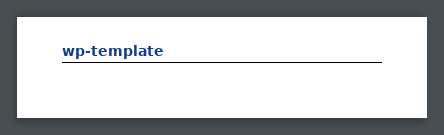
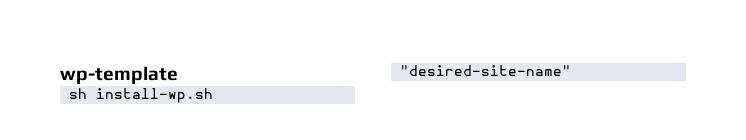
(164, 52) none -> [69,88,213,103] [400,65,571,76] // sh install-wp.sh "desired-site-name"

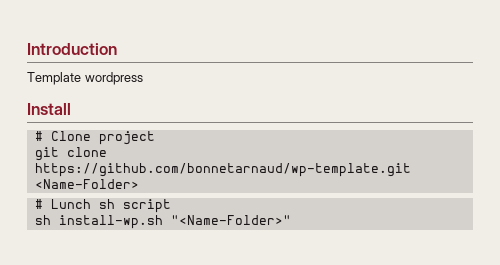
[60,66,178,84] wp-template -> [27,43,117,55] [27,72,143,85] [27,103,71,115] [34,131,155,145] [34,147,107,161] [34,163,411,177] [34,179,139,189] [34,199,171,213] Introduction // Template wordpress // Install // # Clone project // git clone https://github.com/bonnetarnaud/wp-template.git <Name-Folder> // # Lunch sh script
[400,65,571,76] "desired-site-name" -> [170,215,291,225] "<Name-Folder>"

